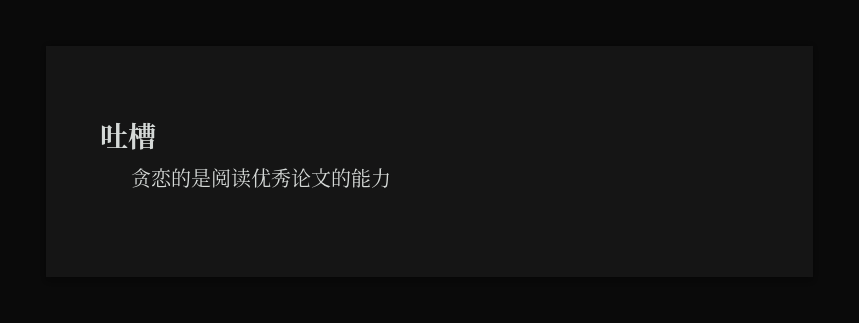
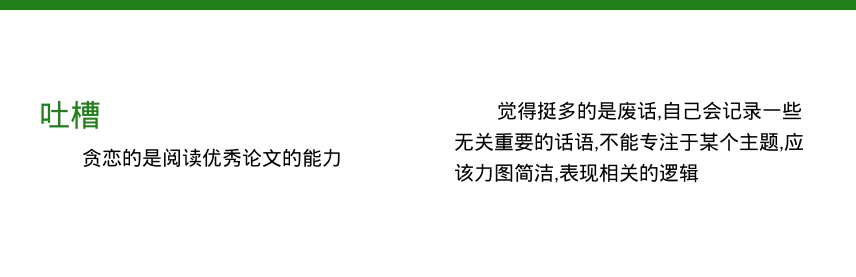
(391, 178) none -> [496,101,802,121] [454,132,804,152] [454,163,699,183] // 觉得挺多的是废话,自己会记录一些无关重要的话语,不能专注于某个主题,应该力图简洁,表现相关的逻辑

